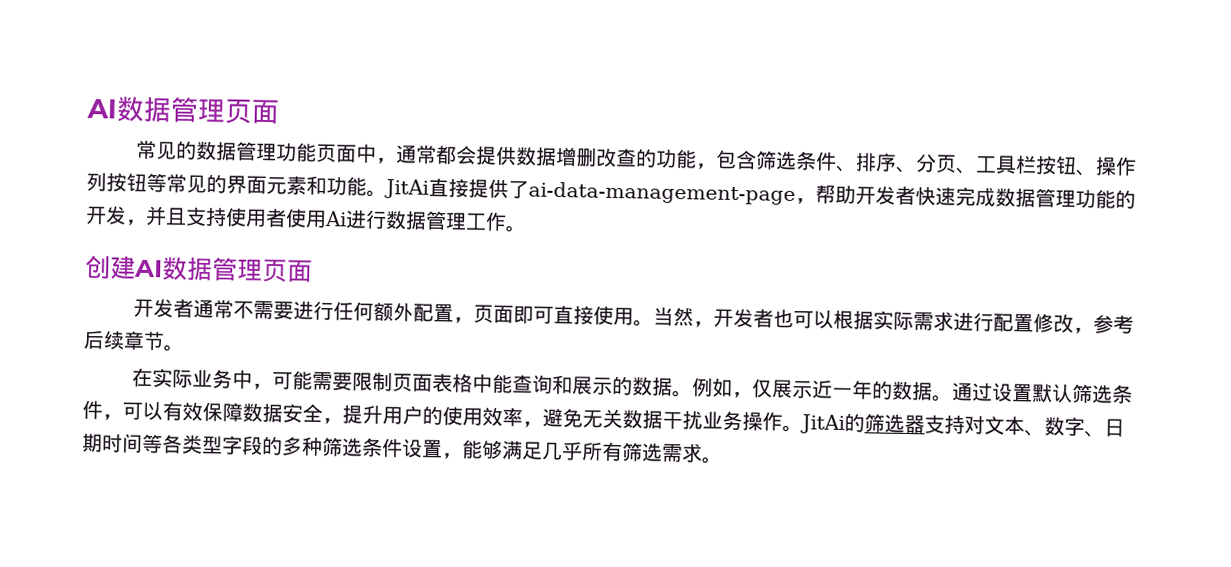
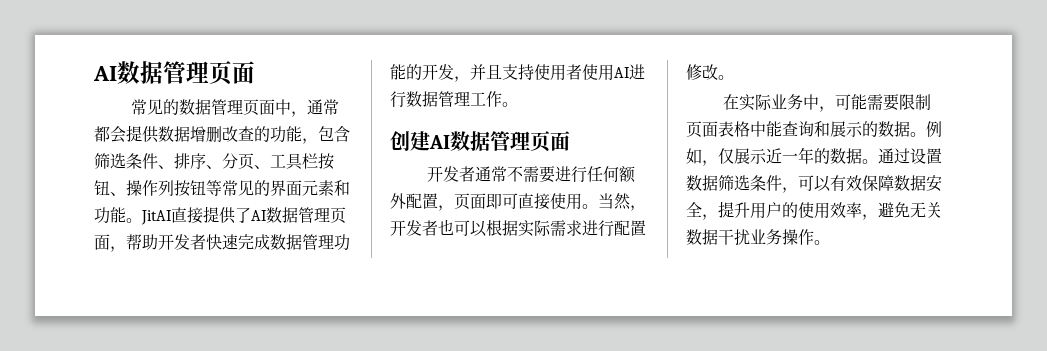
[276,142,318,162] 功能 -> (244, 106) none
[384,179,429,199] JitAi -> [141,210,172,225] JitAI
[528,181,796,206] ai-data-management-page -> [251,207,346,224] [94,234,110,250] AI数据管理页面
[324,211,347,227] Ai -> [614,67,630,78] AI
[1073,314,1135,335] [83,329,165,351] ，参考后续章节 -> (718, 72) none
[1032,383,1074,403] 默认 -> [686,175,718,191] 数据
[800,412,1125,438] [82,432,723,464] JitAi的筛选器支持对文本、数字、日期时间等各类型字段的多种筛选条件设置，能够满足几乎所有筛选需求。 -> (830, 242) none

